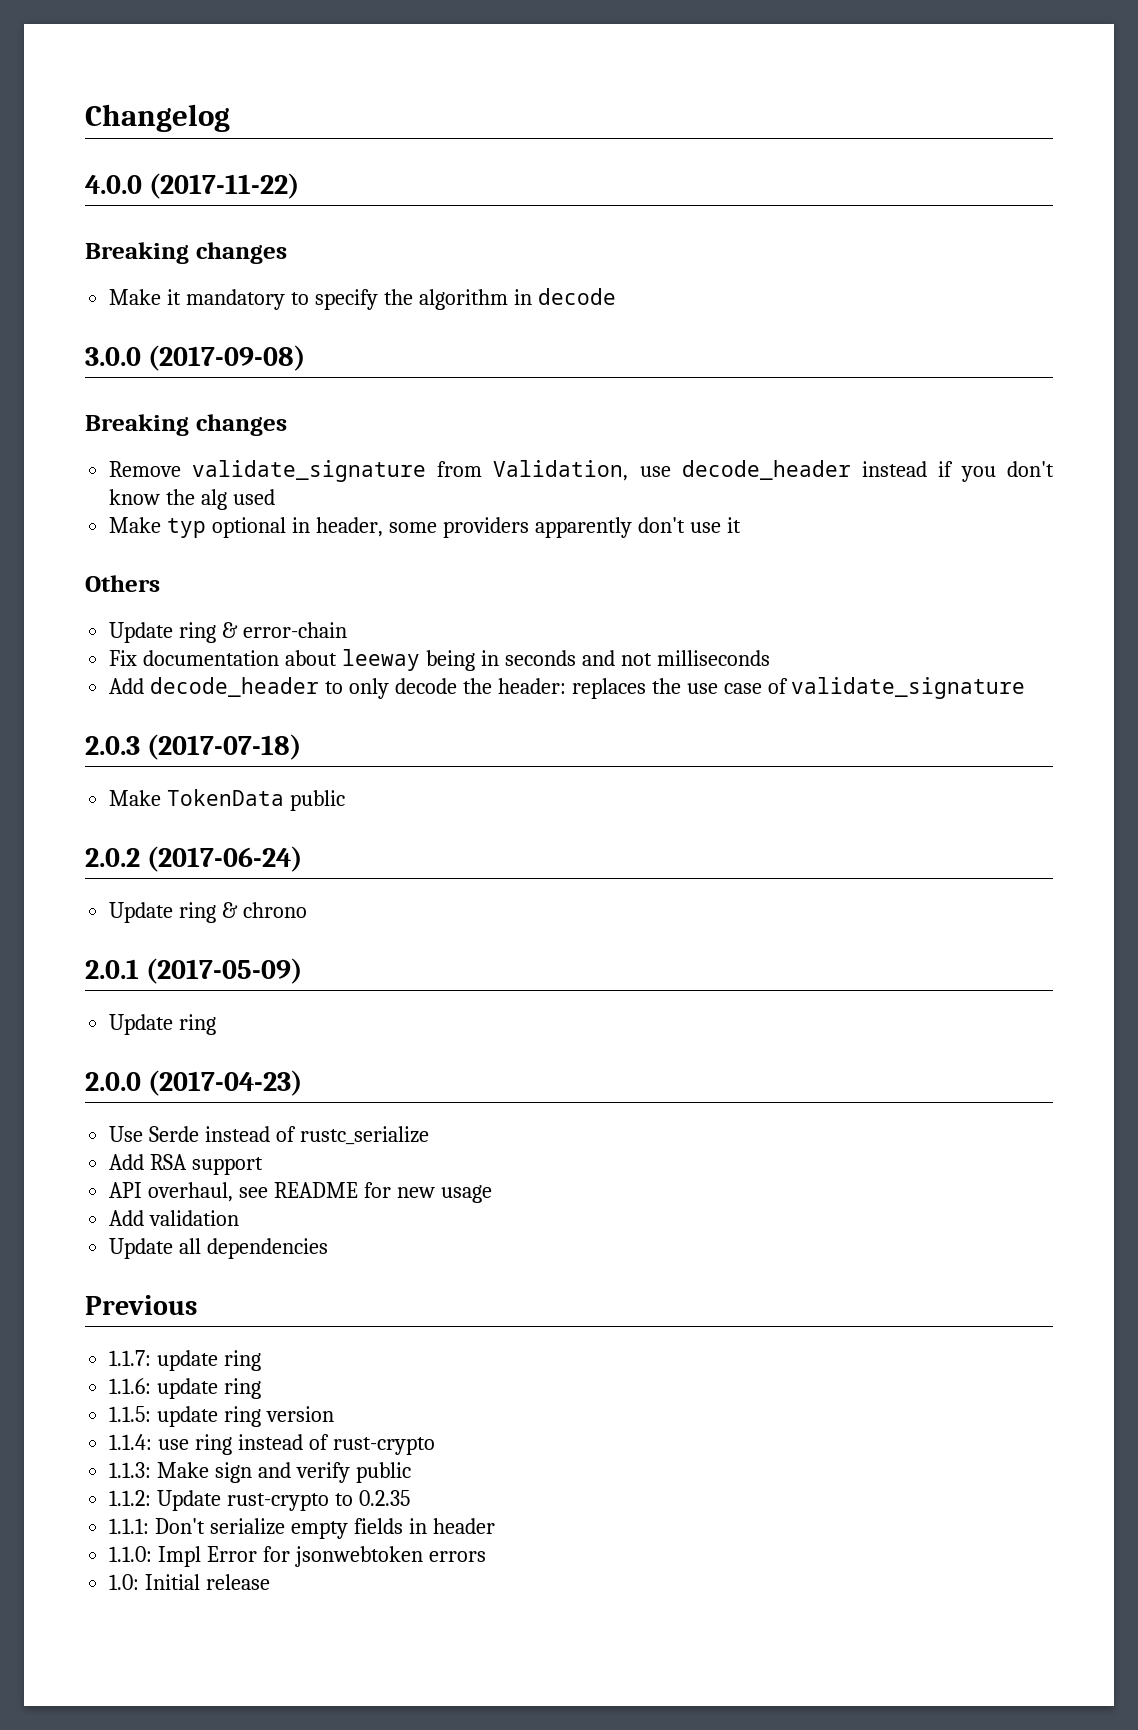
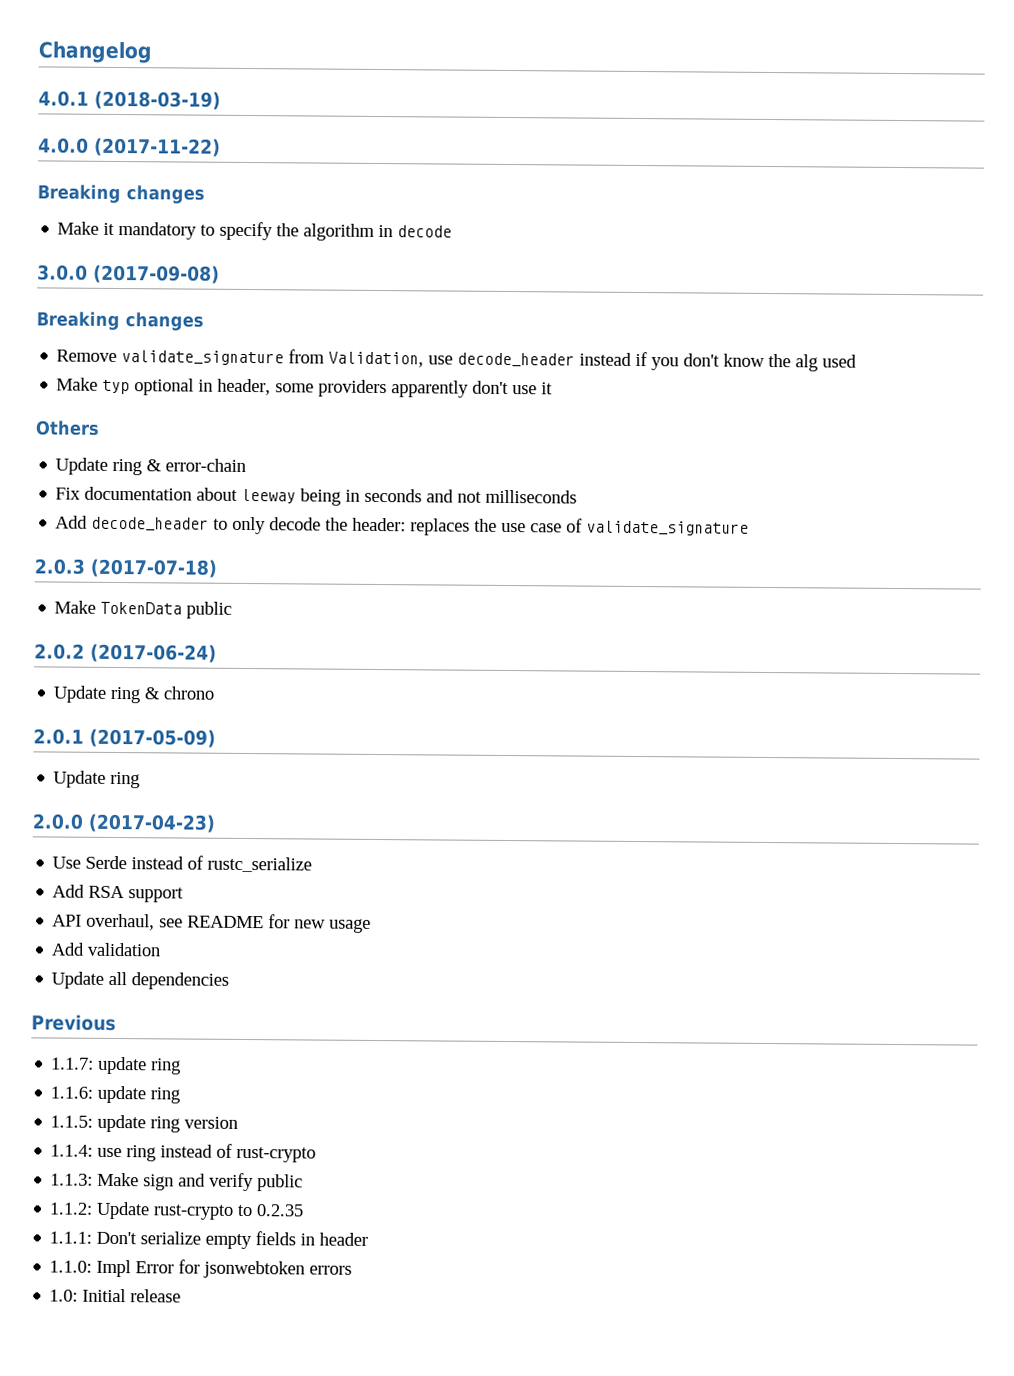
(230, 118) none -> [38,90,221,110] // 4.0.1 (2018-03-19)

